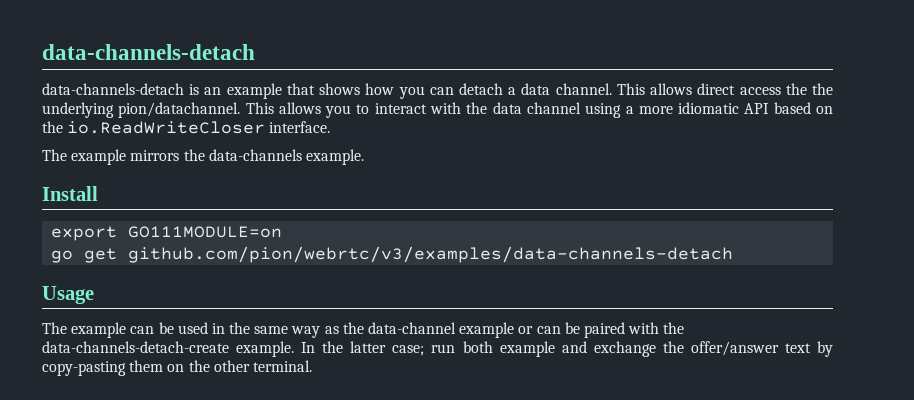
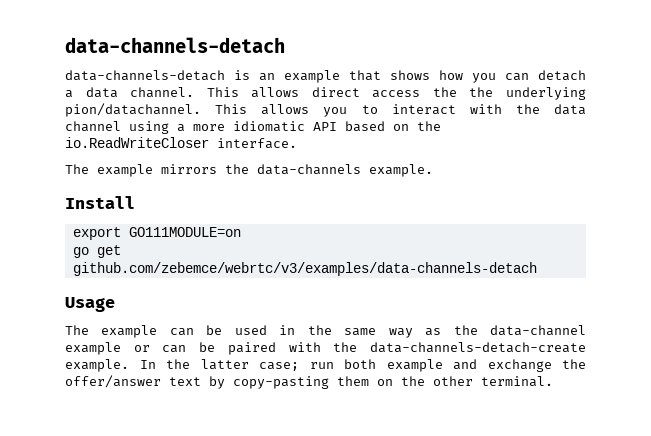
[128,246,734,263] github.com/pion/webrtc/v3/examples/data-channels-detach -> [72,262,537,276] github.com/zebemce/webrtc/v3/examples/data-channels-detach

